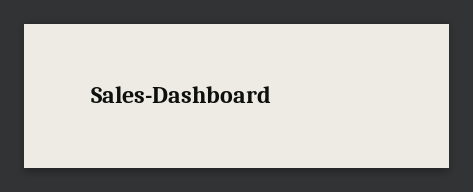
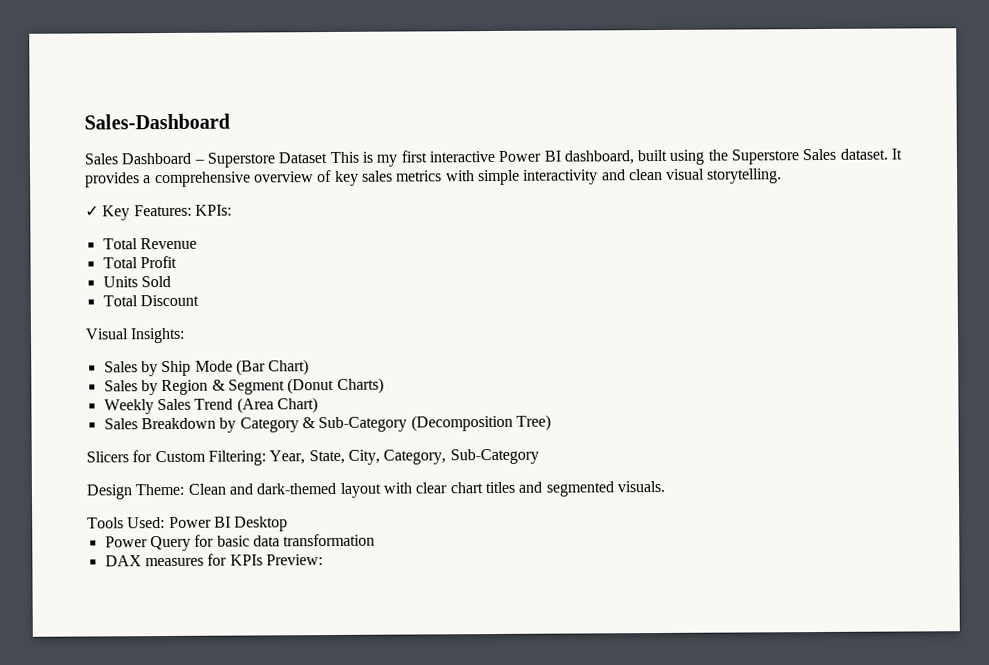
(271, 94) none -> [84,148,903,168] [85,168,783,188] [85,204,232,221] [102,237,197,250] [102,255,177,269] [102,275,171,288] [102,294,199,307] [85,327,186,344] [103,359,310,377] [103,377,384,396] [103,397,318,415] [103,414,551,433] [86,448,539,466] [86,480,665,500] [87,516,289,532] [104,533,376,552] [104,553,323,567] // Sales Dashboard – Superstore Dataset This is my first interactive Power BI dashboard, built using the Superstore Sales dataset. It provides a comprehensive overview of key sales metrics with simple interactivity and clean visual storytelling. // ✓ Key Features: KPIs: // Total Revenue // Total Profit // Units Sold // Total Discount // Visual Insights: // Sales by Ship Mode (Bar Chart) // Sales by Region & Segment (Donut Charts) // Weekly Sales Trend (Area Chart) // Sales Breakdown by Category & Sub-Category (Decomposition Tree) // Slicers for Custom Filtering: Year, State, City, Category, Sub-Category // Design Theme: Clean and dark-themed layout with clear chart titles and segmented visuals. // Tools Used: Power BI Desktop // Power Query for basic data transformation // DAX measures for KPIs Preview:

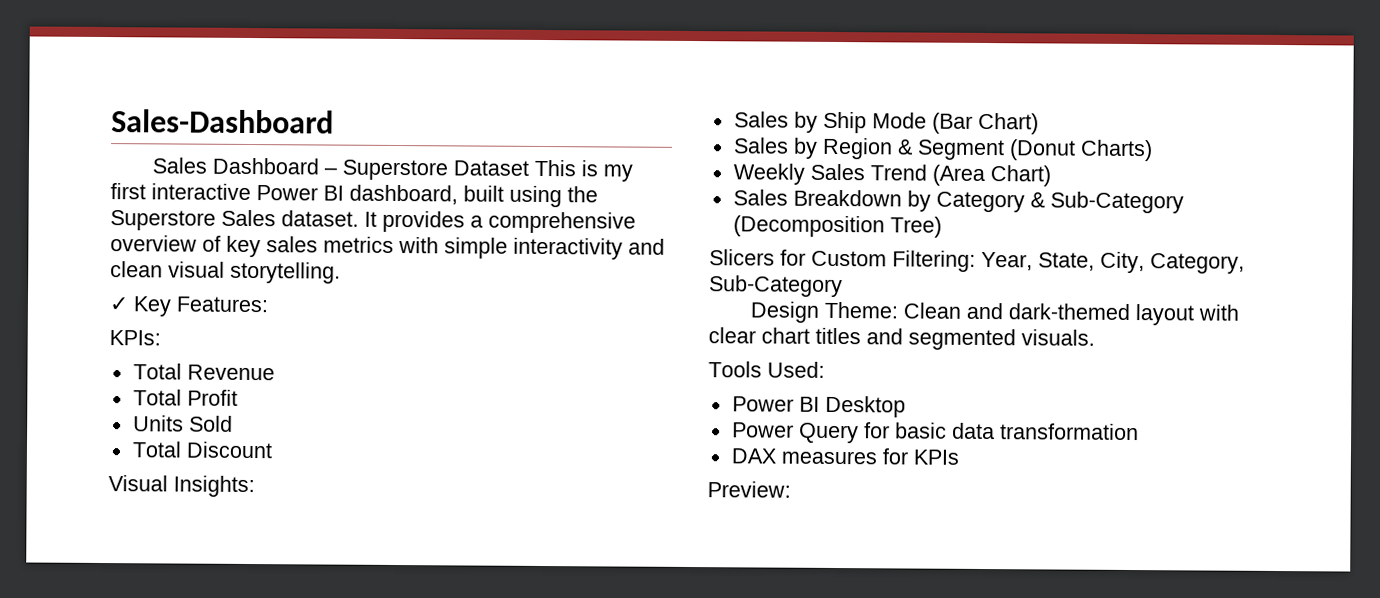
(192, 210) none -> (269, 304) //
(166, 523) none -> (825, 369) //
(263, 560) none -> (959, 457) //

